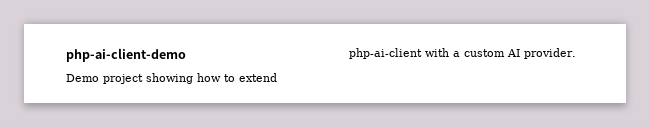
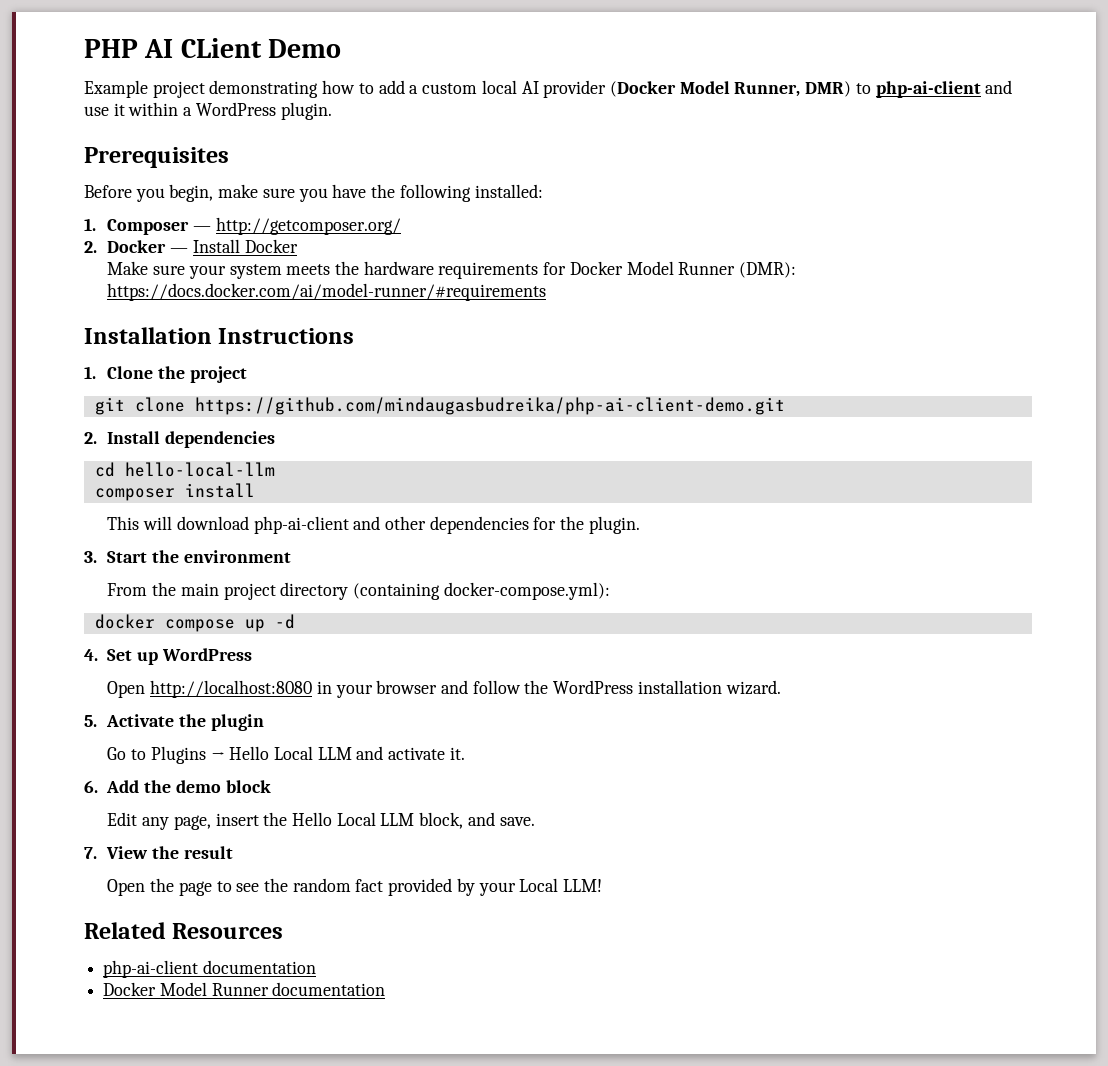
[66,48,186,62] [66,73,277,84] [349,48,576,59] php-ai-client-demo // Demo project showing how to extend php-ai-client with a custom AI provider. -> [84,38,342,58] [84,80,1013,98] [84,102,332,120] [84,147,229,168] [84,184,543,202] [84,217,401,235] [84,239,298,253] [107,261,797,279] [107,283,547,301] [84,327,355,344] [84,366,247,383] [94,397,785,415] [84,431,276,448] [94,462,275,477] [94,483,255,501] [107,516,640,534] [84,550,291,563] [107,582,610,600] [94,614,295,632] [84,648,252,665] [107,680,781,698] [84,714,264,731] [107,746,465,764] [84,780,271,793] [107,812,535,830] [84,846,233,859] [107,878,603,896] [84,922,284,939] [103,960,316,978] [103,982,386,996] PHP AI CLient Demo // Example project demonstrating how to add a custom local AI provider (Docker Model Runner, DMR) to php-ai-client and use it within a WordPress plugin. // Prerequisites // Before you begin, make sure you have the following installed: // 1. Composer — http://getcomposer.org/ // 2. Docker — Install Docker // Make sure your system meets the hardware requirements for Docker Model Runner (DMR): https://docs.docker.com/ai/model-runner/#requirements // Installation Instructions // 1. Clone the project // git clone https://github.com/mindaugasbudreika/php-ai-client-demo.git // 2. Install dependencies // cd hello-local-llm // composer install // This will download php-ai-client and other dependencies for the plugin. // 3. Start the environment // From the main project directory (containing docker-compose.yml): // docker compose up -d // 4. Set up WordPress // Open http://localhost:8080 in your browser and follow the WordPress installation wizard. // 5. Activate the plugin // Go to Plugins → Hello Local LLM and activate it. // 6. Add the demo block // Edit any page, insert the Hello Local LLM block, and save. // 7. View the result // Open the page to see the random fact provided by your Local LLM! // Related Resources // php-ai-client documentation // Docker Model Runner documentation

